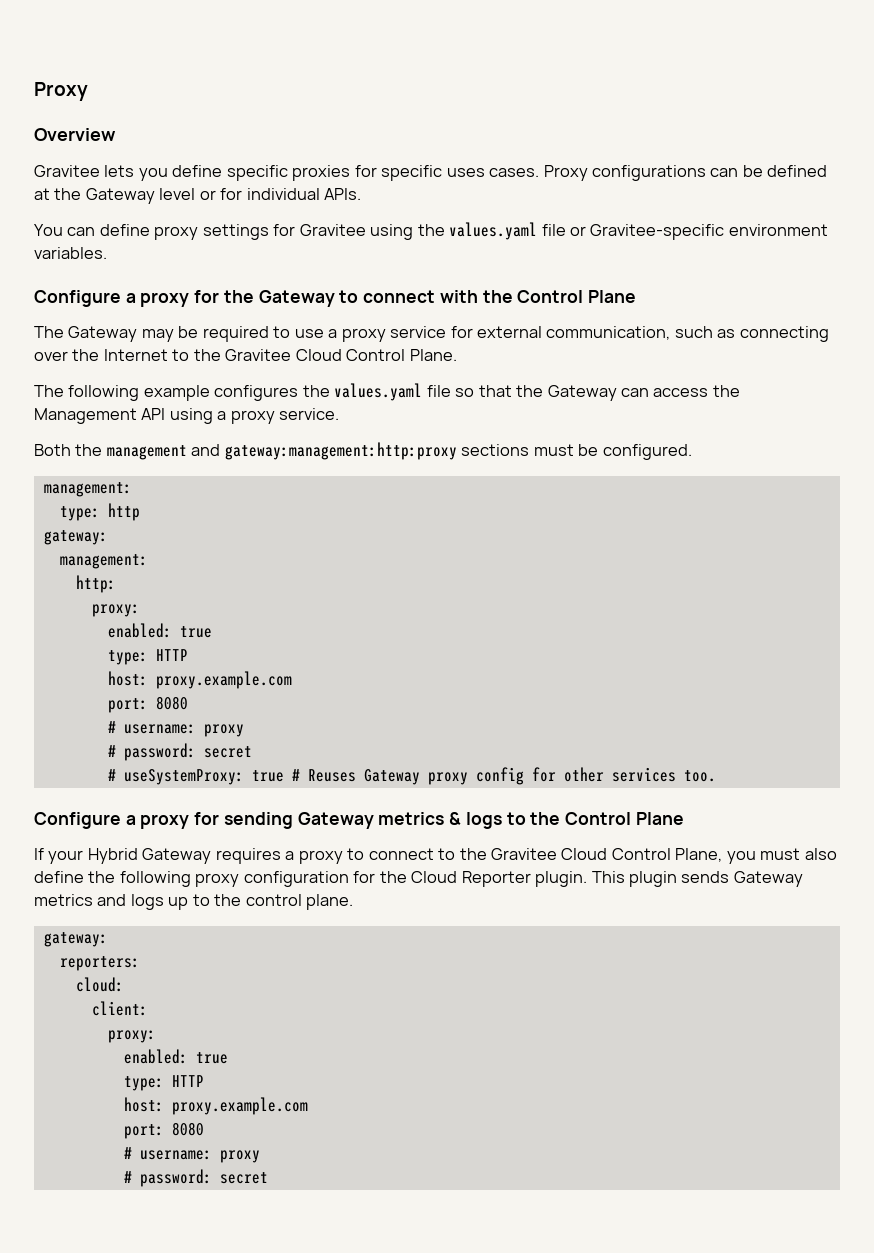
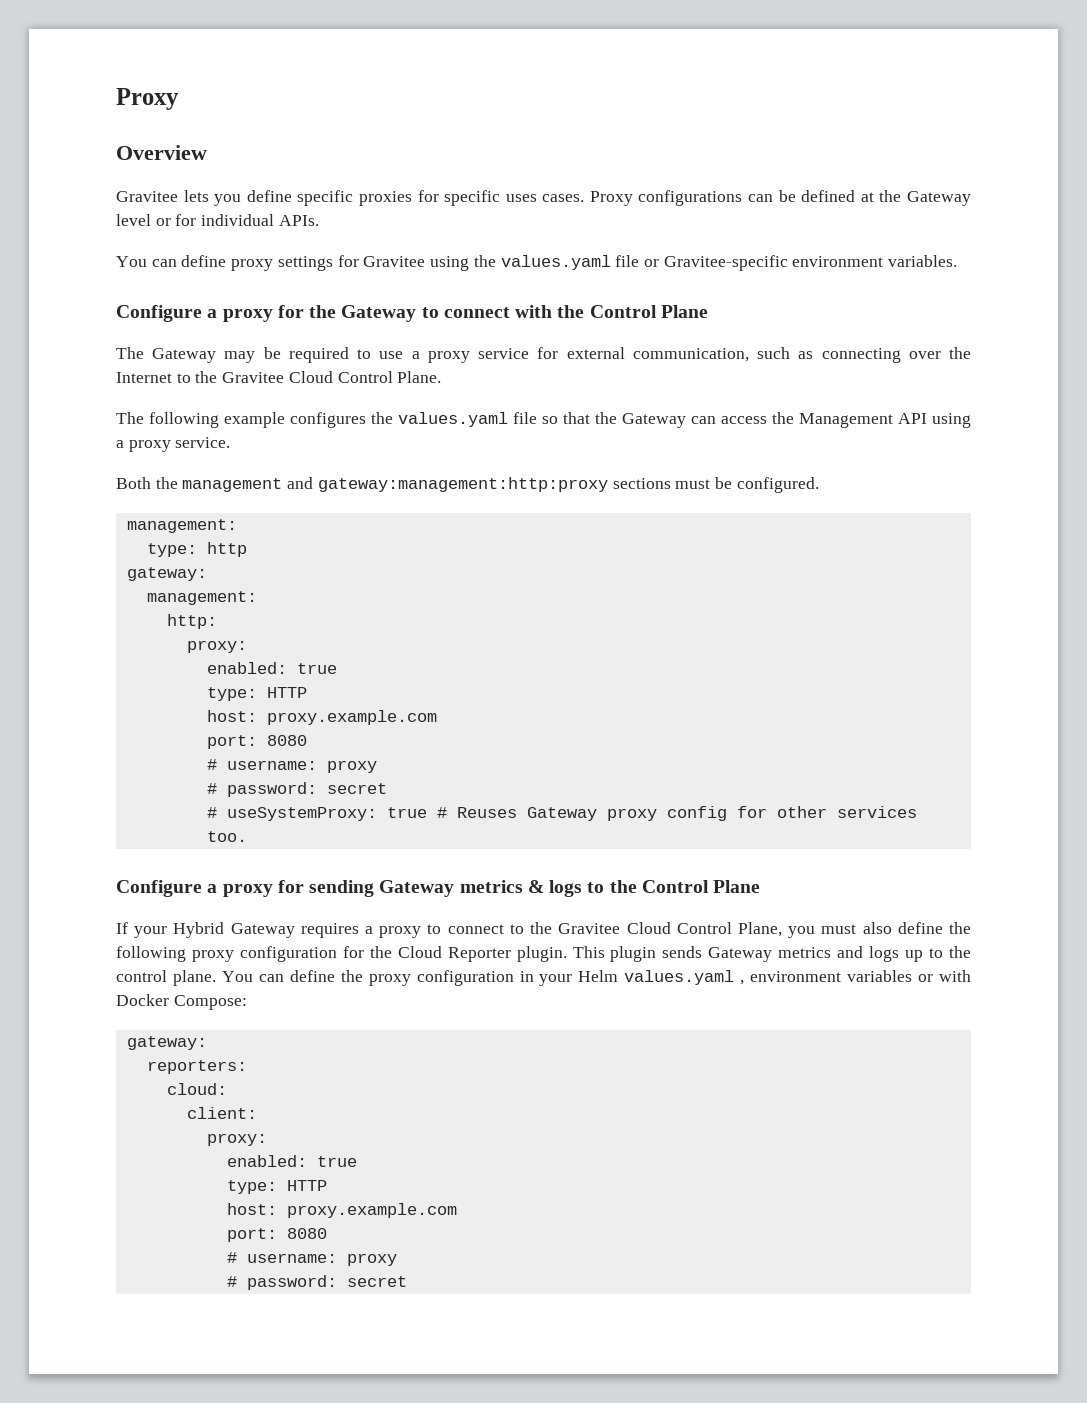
(354, 902) none -> [221,970,971,986] [116,994,247,1010] You can define the proxy configuration in your Helm values.yaml , environment variables or with Docker Compose:

